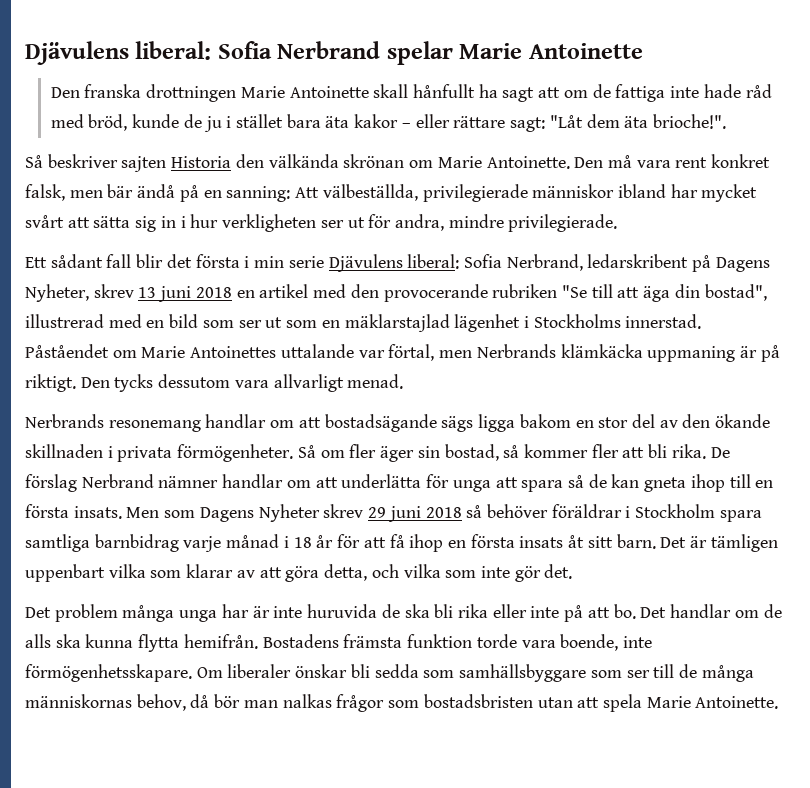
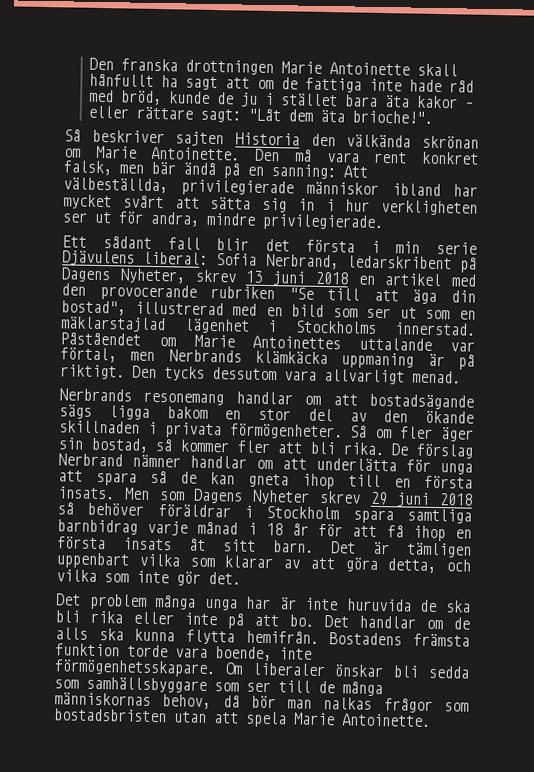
[25,41,643,65] Djävulens liberal: Sofia Nerbrand spelar Marie Antoinette // -> (89, 64) none

